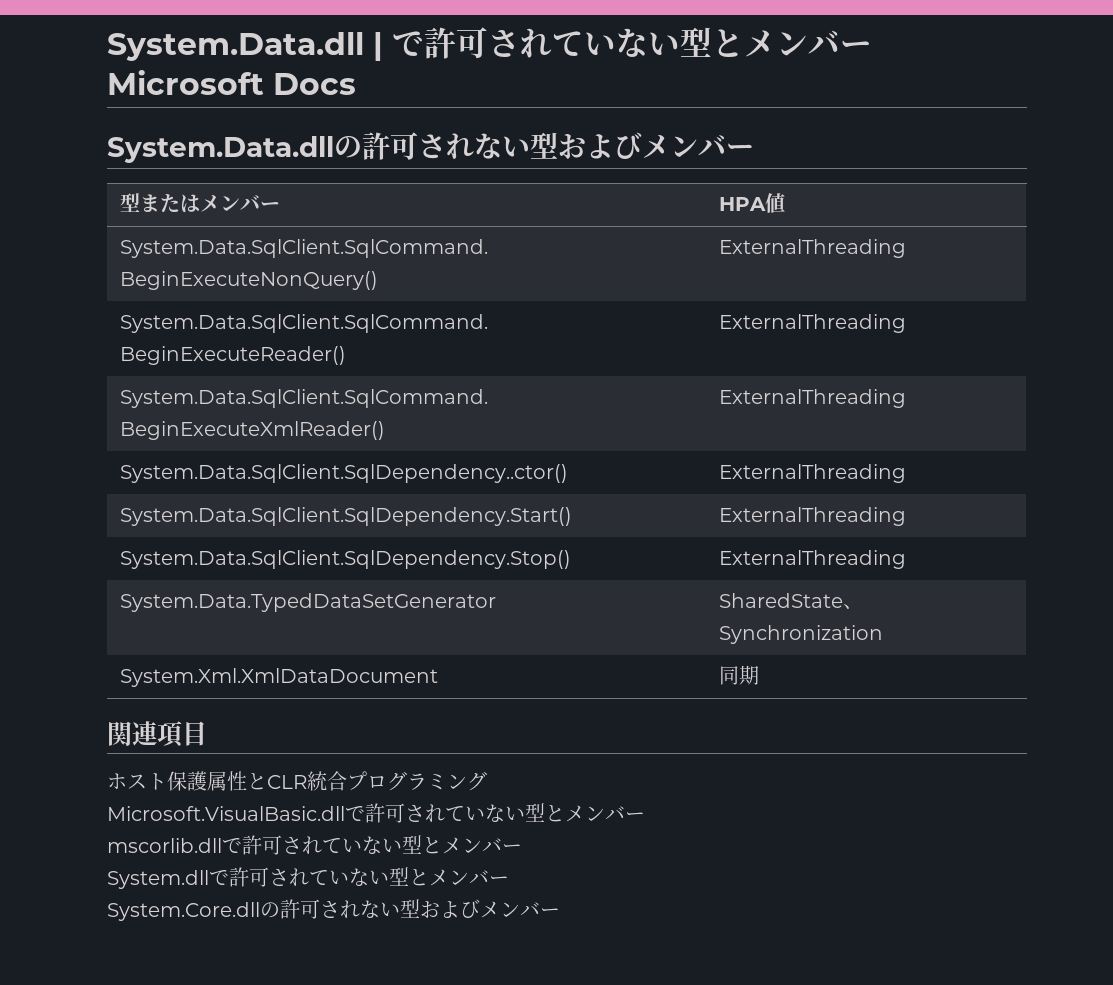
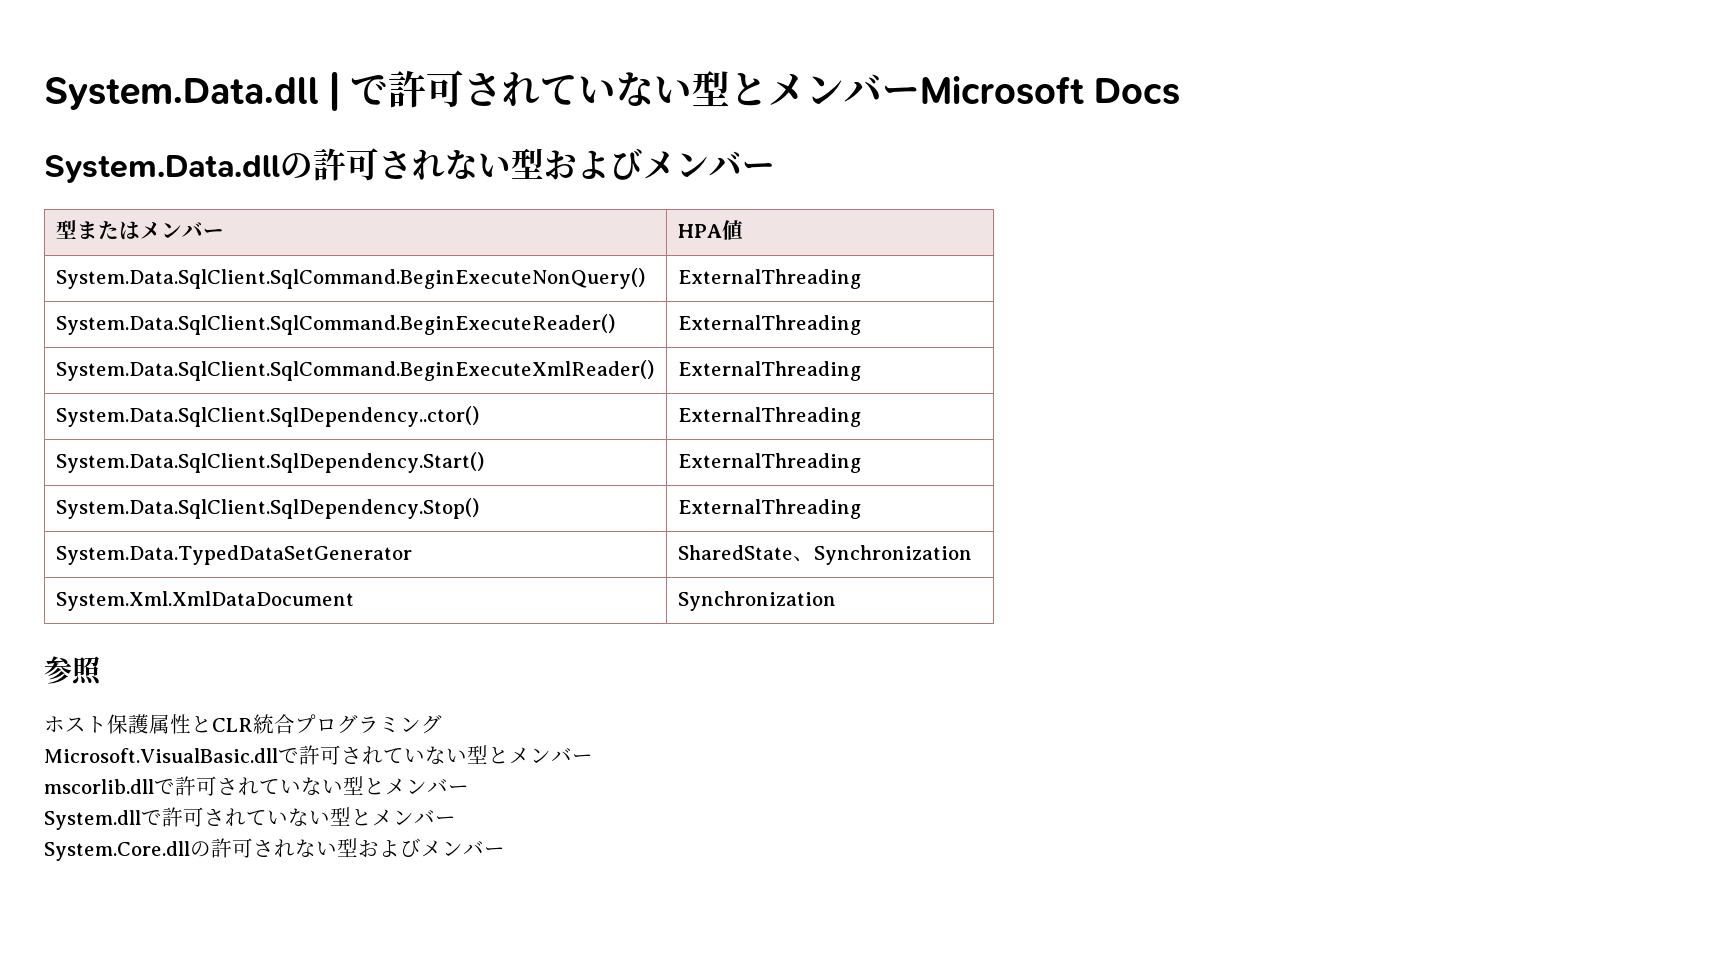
[718,665,759,685] [107,721,207,747] 同期 // 関連項目 -> [677,591,836,611] [44,656,102,686] Synchronization // 参照

